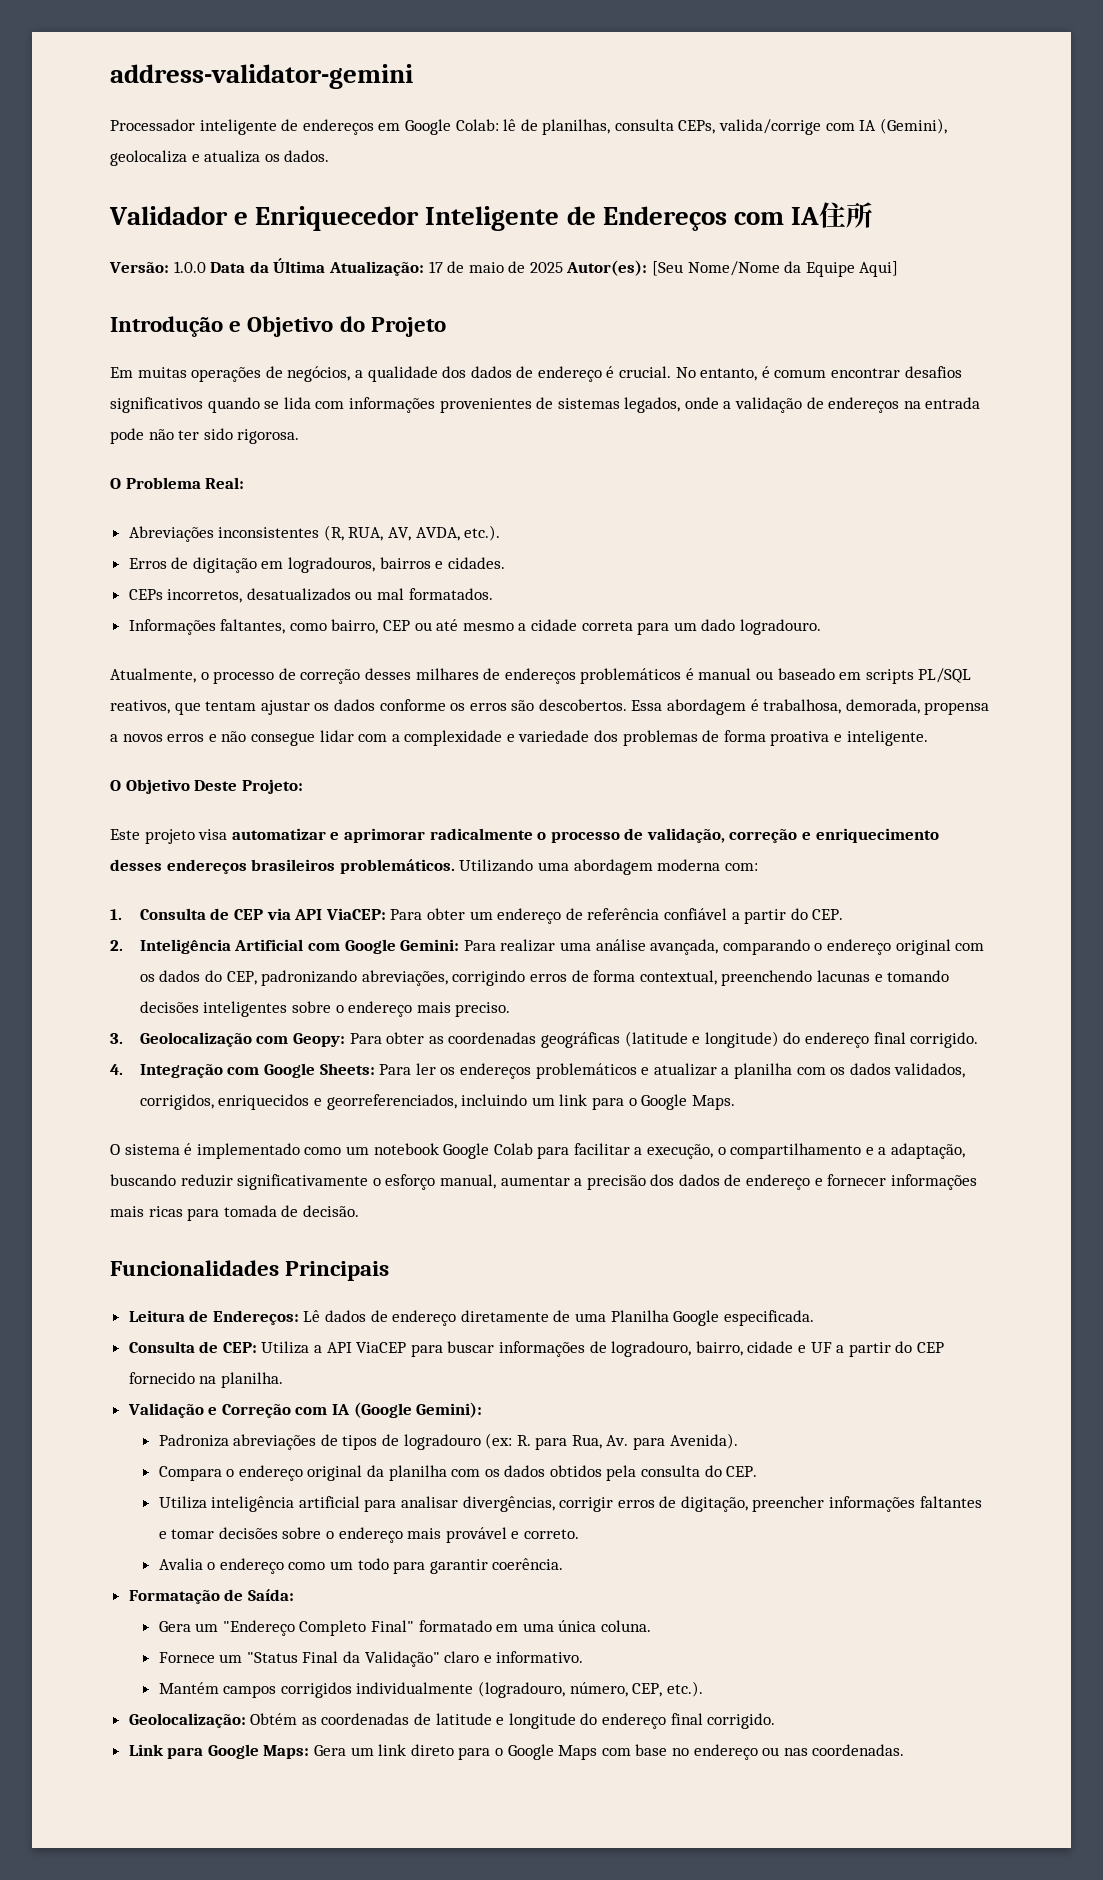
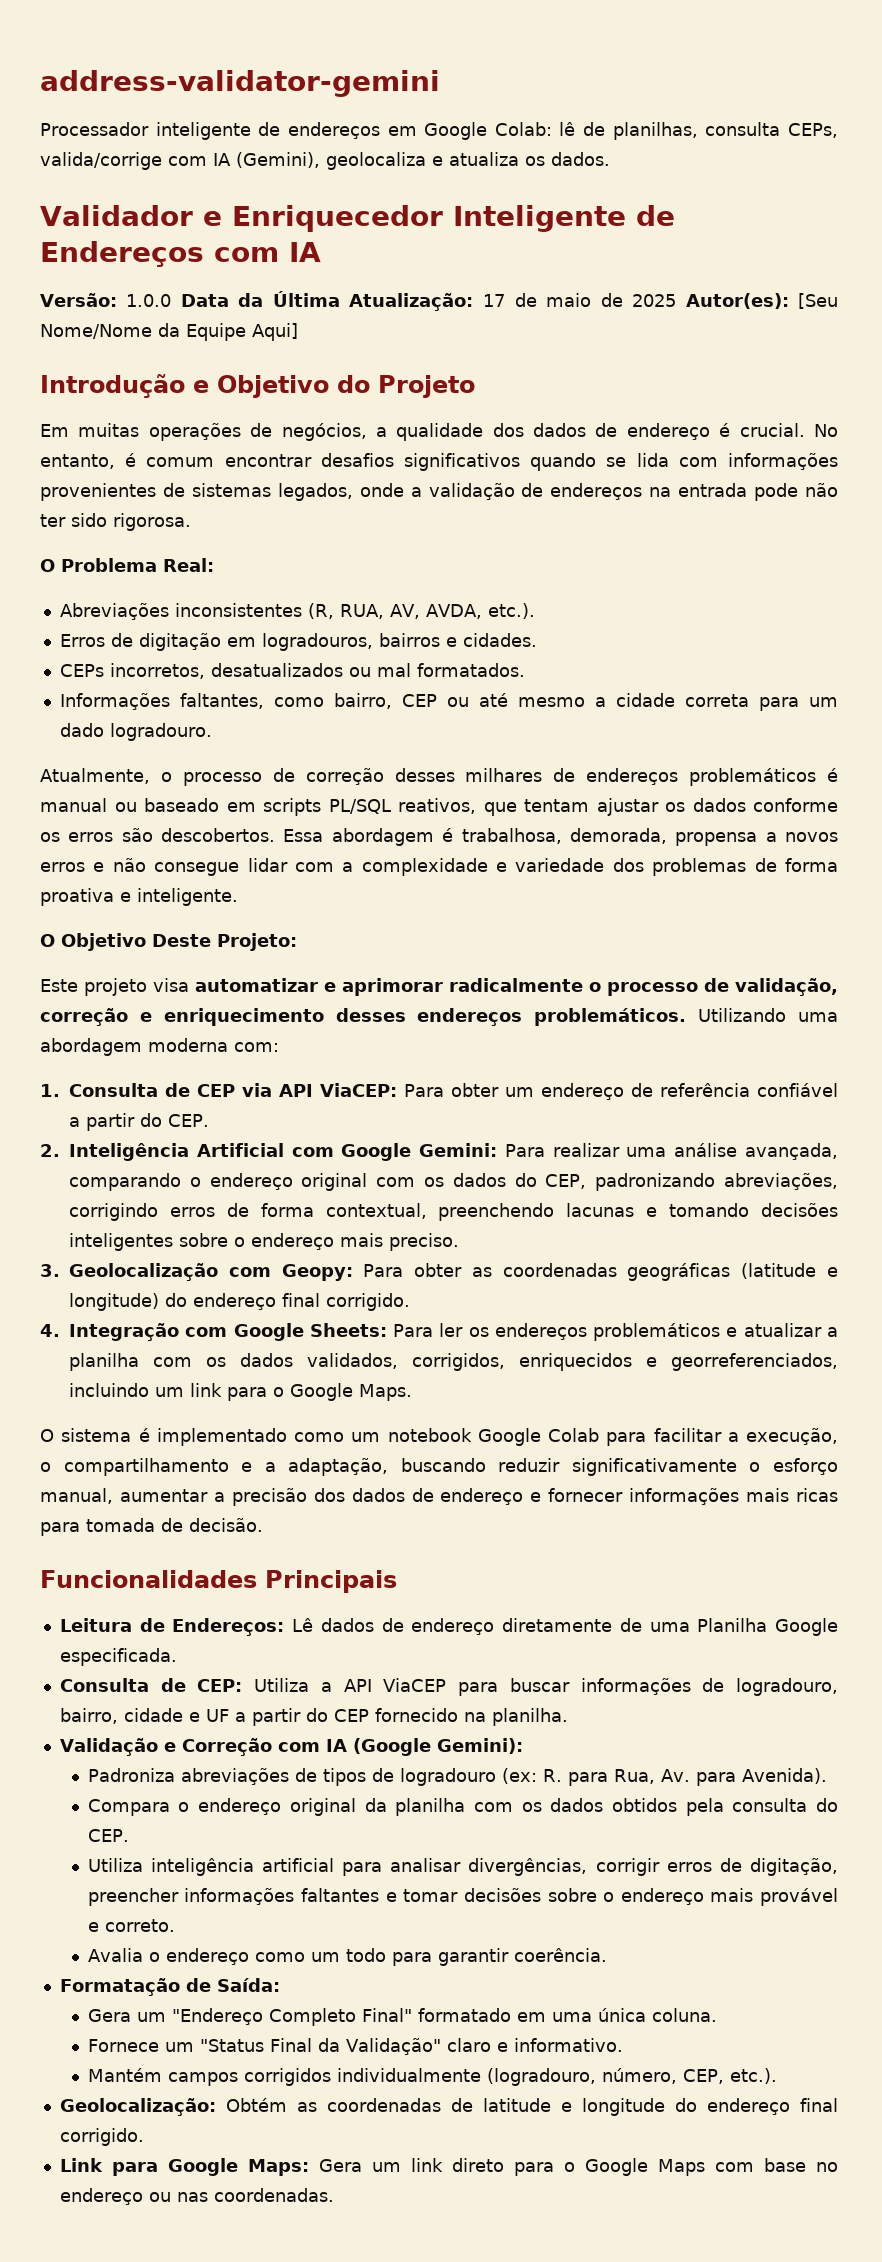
[819,202,874,228] 住所 -> (321, 252) none
[251,859,336,871] brasileiros -> (523, 1017) none

